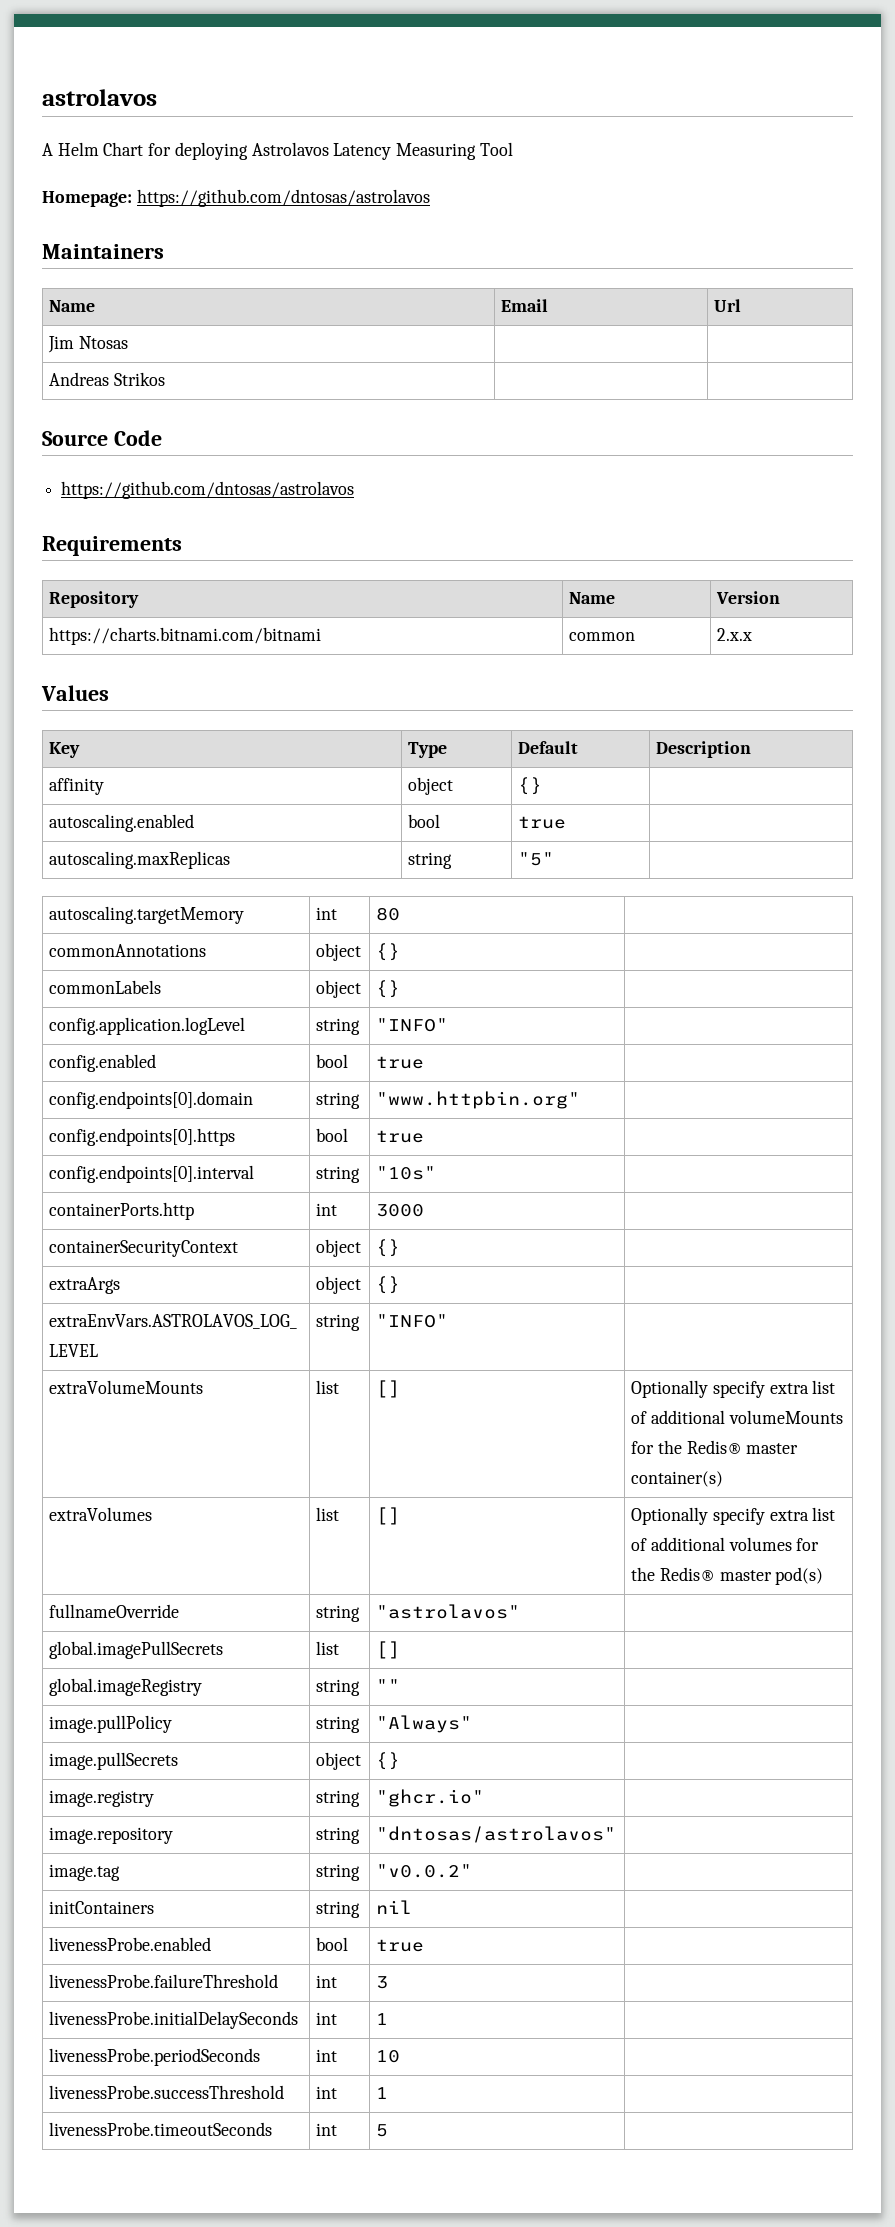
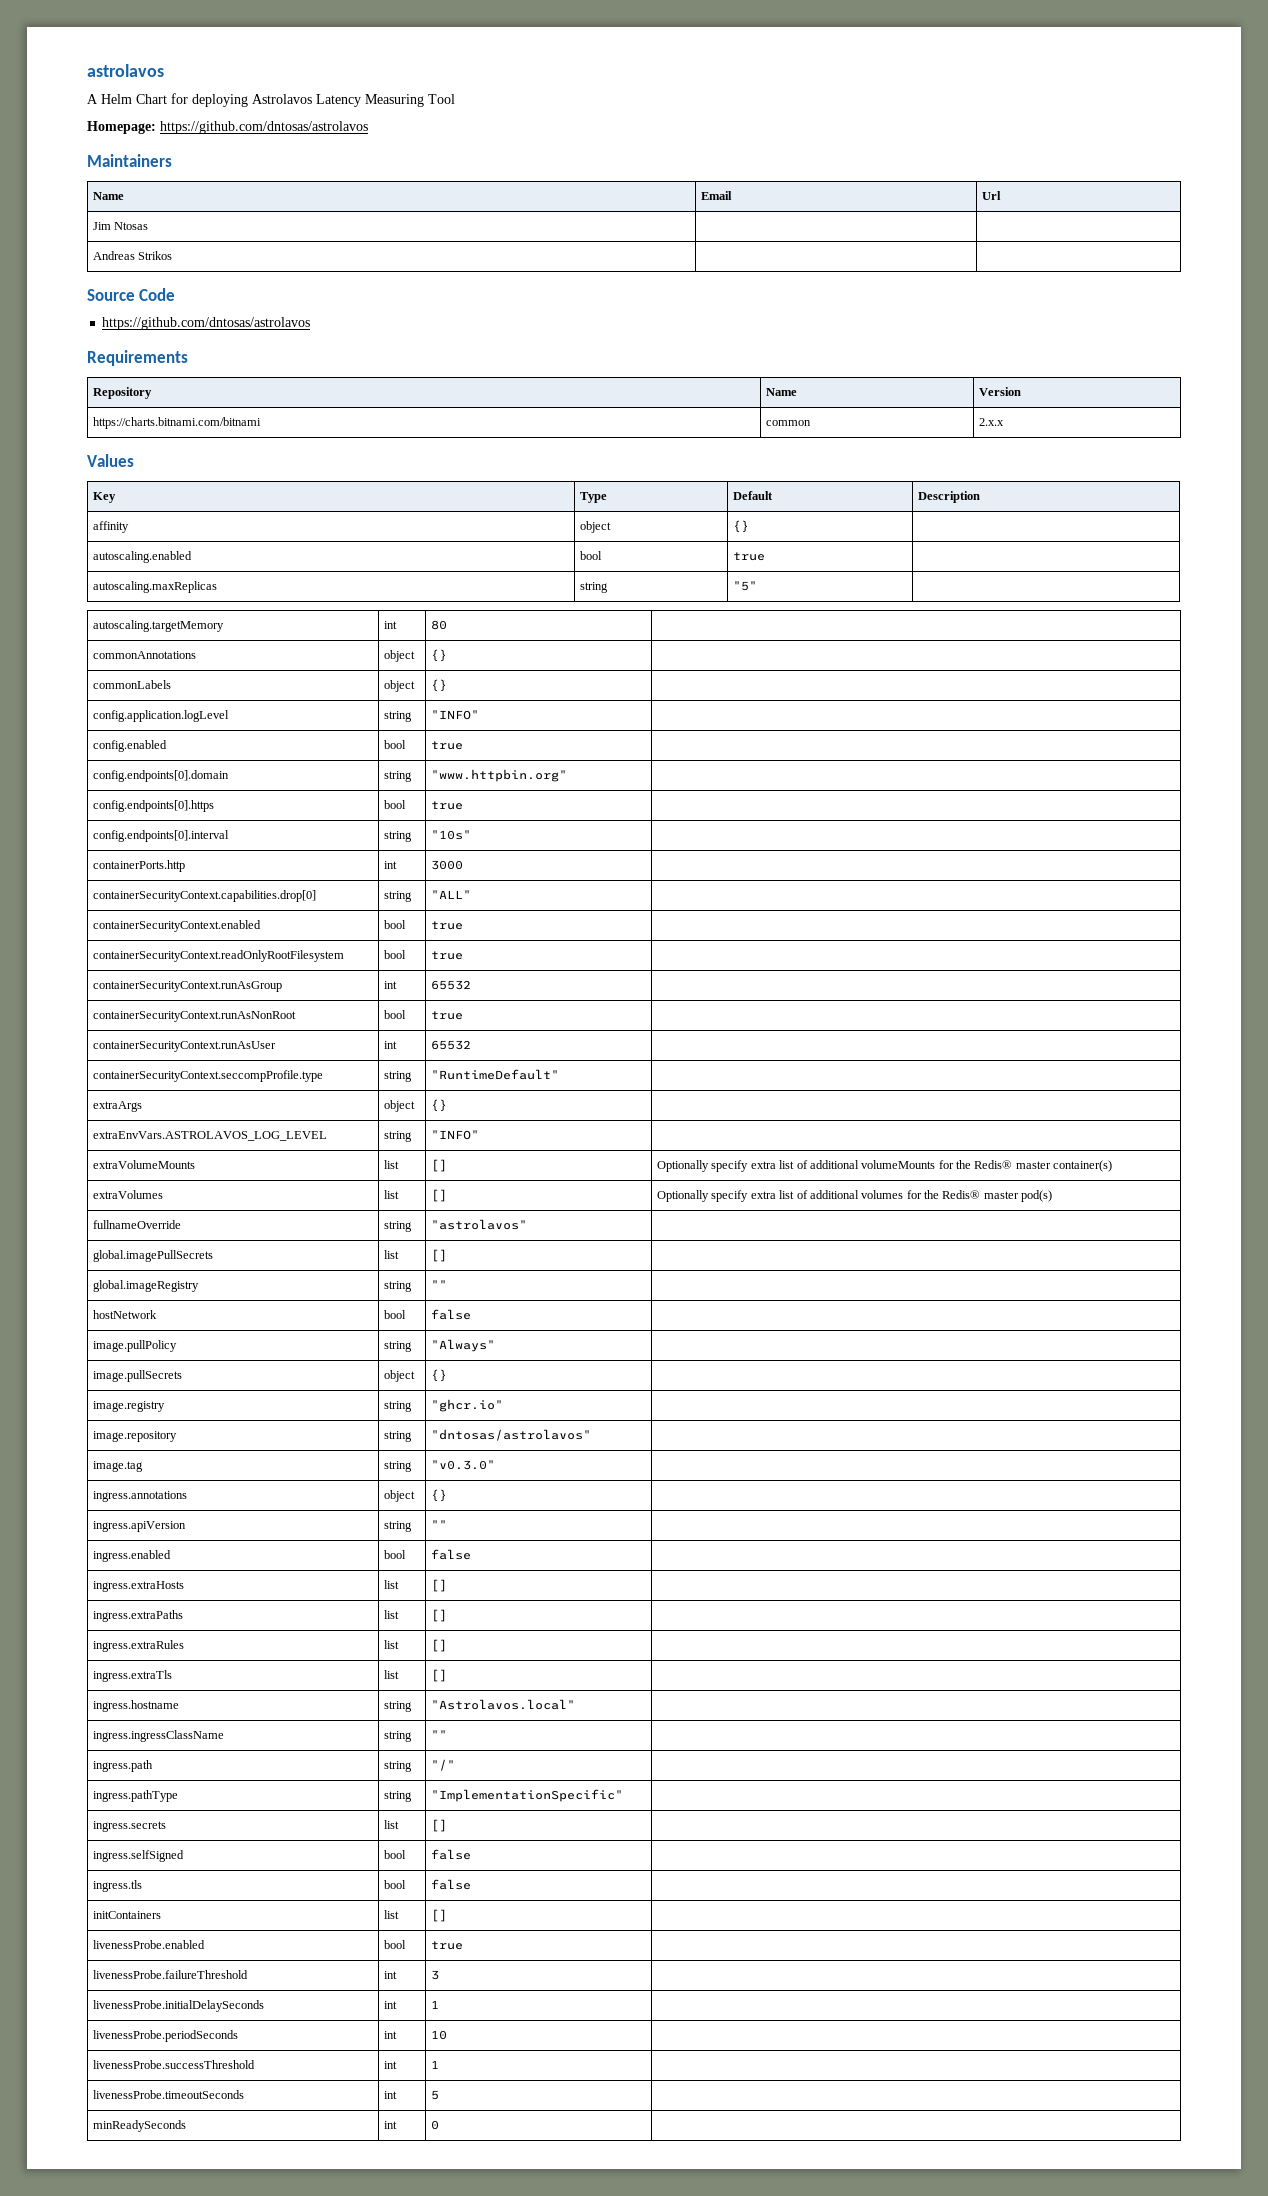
[49,1240,239,1257] [316,1239,362,1257] [376,1239,401,1257] containerSecurityContext | object | {} -> [93,890,317,902] [384,891,413,902] [431,890,472,899] [93,920,262,932] [384,920,407,929] [431,921,464,930] [93,950,345,962] [384,950,407,959] [431,951,464,960] [93,981,283,992] [384,981,398,989] [431,980,472,990] [93,1011,297,1022] [384,1010,407,1019] [431,1011,464,1020] [93,1041,277,1052] [384,1041,398,1049] [431,1040,472,1050] [93,1070,324,1082] [384,1071,413,1082] [431,1069,560,1080] containerSecurityContext.capabilities.drop[0] | string | "ALL" | // containerSecurityContext.enabled | bool | true | // containerSecurityContext.readOnlyRootFilesystem | bool | true | // containerSecurityContext.runAsGroup | int | 65532 | // containerSecurityContext.runAsNonRoot | bool | true | // containerSecurityContext.runAsUser | int | 65532 | // containerSecurityContext.seccompProfile.type | string | "RuntimeDefault"
(401, 1685) none -> [93,1310,158,1319] [384,1310,407,1319] [431,1309,472,1320] // hostNetwork | bool | false |
[376,1864,473,1878] "v0.0.2" -> [431,1460,496,1470] [93,1491,188,1502] [384,1490,416,1502] [431,1489,448,1502] [93,1521,187,1532] [384,1521,413,1532] [431,1520,448,1529] [93,1550,172,1562] [384,1550,407,1559] [431,1549,472,1560] [93,1581,185,1592] [384,1580,400,1589] [431,1579,448,1592] [93,1610,184,1622] [384,1610,400,1619] [431,1609,448,1622] [93,1640,185,1652] [384,1640,400,1649] [431,1639,448,1652] [93,1670,173,1682] [384,1670,400,1679] [431,1669,448,1682] [93,1700,180,1712] [384,1701,413,1712] [431,1699,576,1710] [93,1730,225,1742] [384,1731,413,1742] [431,1730,448,1739] [93,1760,154,1772] [384,1761,413,1772] [431,1759,456,1771] [93,1790,179,1802] [384,1791,413,1802] [431,1789,624,1802] [93,1821,167,1832] [384,1820,400,1829] [431,1819,448,1832] [93,1850,185,1862] [384,1850,407,1859] [431,1849,472,1860] [93,1880,143,1892] [384,1880,407,1889] [431,1879,472,1890] "v0.3.0" | // ingress.annotations | object | {} | // ingress.apiVersion | string | "" | // ingress.enabled | bool | false | // ingress.extraHosts | list | [] | // ingress.extraPaths | list | [] | // ingress.extraRules | list | [] | // ingress.extraTls | list | [] | // ingress.hostname | string | "Astrolavos.local" | // ingress.ingressClassName | string | "" | // ingress.path | string | "/" | // ingress.pathType | string | "ImplementationSpecific" | // ingress.secrets | list | [] | // ingress.selfSigned | bool | false | // ingress.tls | bool | false
[316,1901,361,1918] [376,1900,413,1914] string | nil -> [384,1910,400,1919] [431,1909,448,1922] list | []
(389, 2130) none -> [93,2120,187,2132] [384,2121,398,2129] [431,2120,440,2130] // minReadySeconds | int | 0 |

